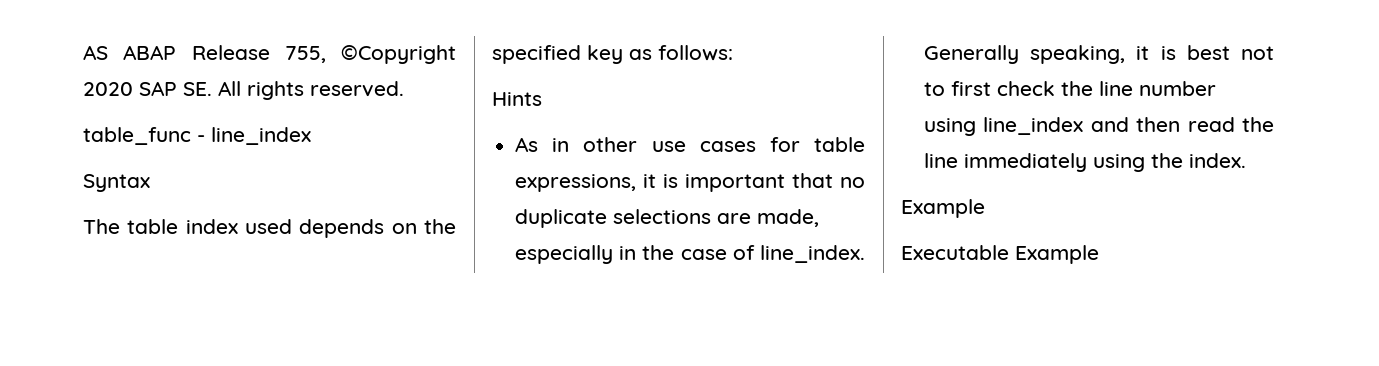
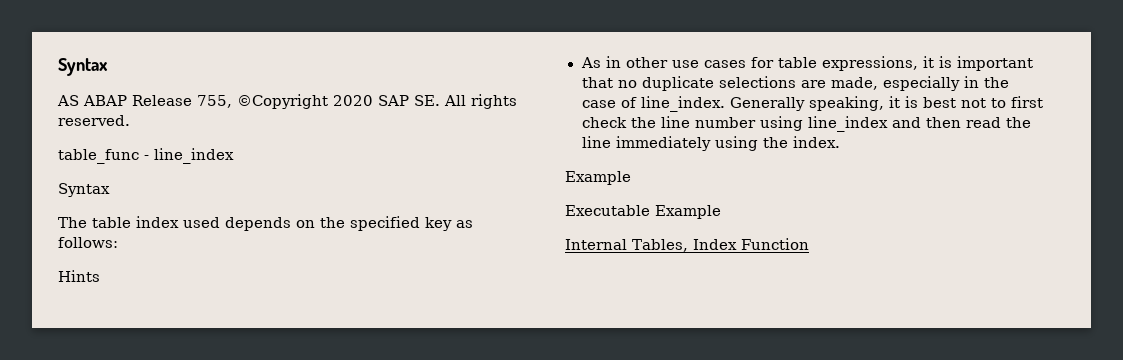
(83, 52) none -> [58,58,108,76] Syntax //
(1099, 254) none -> [565,238,809,252] // Internal Tables, Index Function

